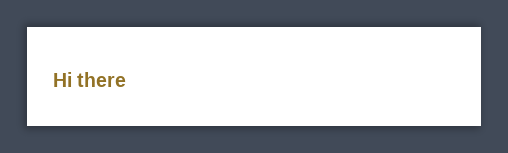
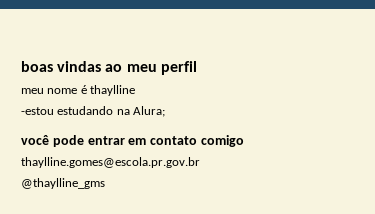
[53,72,127,87] Hi there -> [21,61,197,75] [21,85,136,96] [21,106,166,117] [21,135,244,147] [21,157,200,168] [21,178,105,189] boas vindas ao meu perfil // meu nome é thaylline // -estou estudando na Alura; // você pode entrar em contato comigo // thaylline.gomes@escola.pr.gov.br // @thaylline_gms

